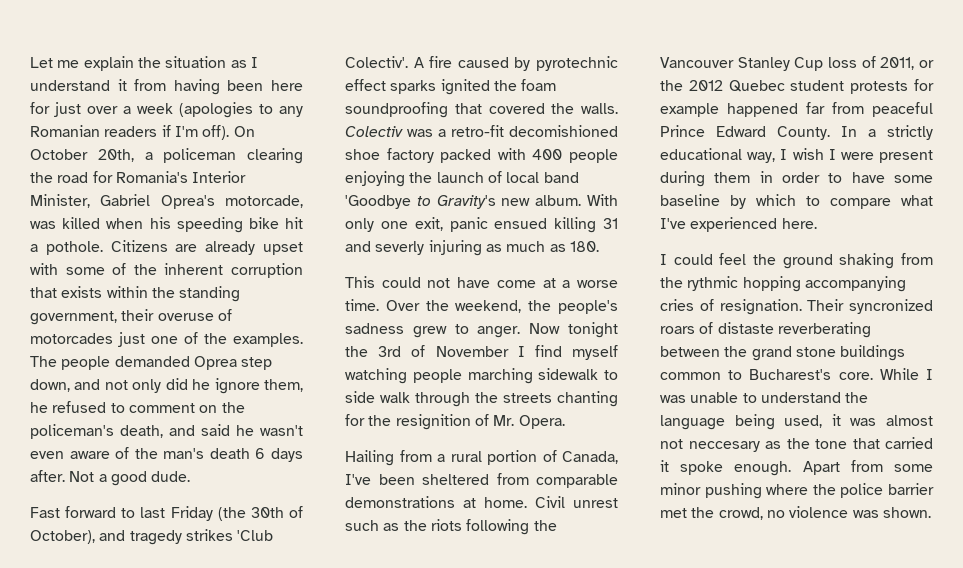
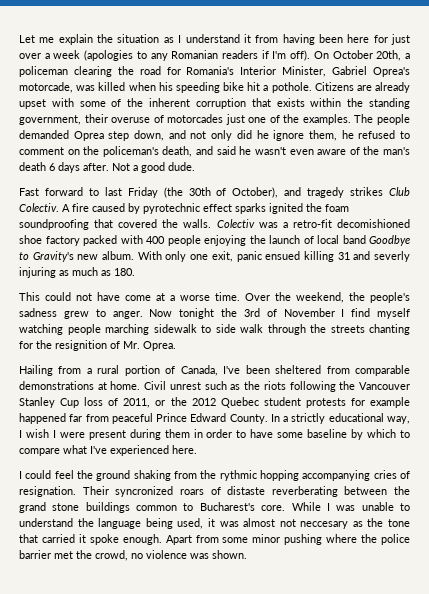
[237,530,274,541] [345,56,408,68] 'Club Colectiv'. -> [389,187,411,196] [19,203,59,212] Club Colectiv.
[345,195,411,209] 'Goodbye -> [369,235,410,246] Goodbye
[518,415,565,429] Opera. -> [143,341,176,351] Oprea.

